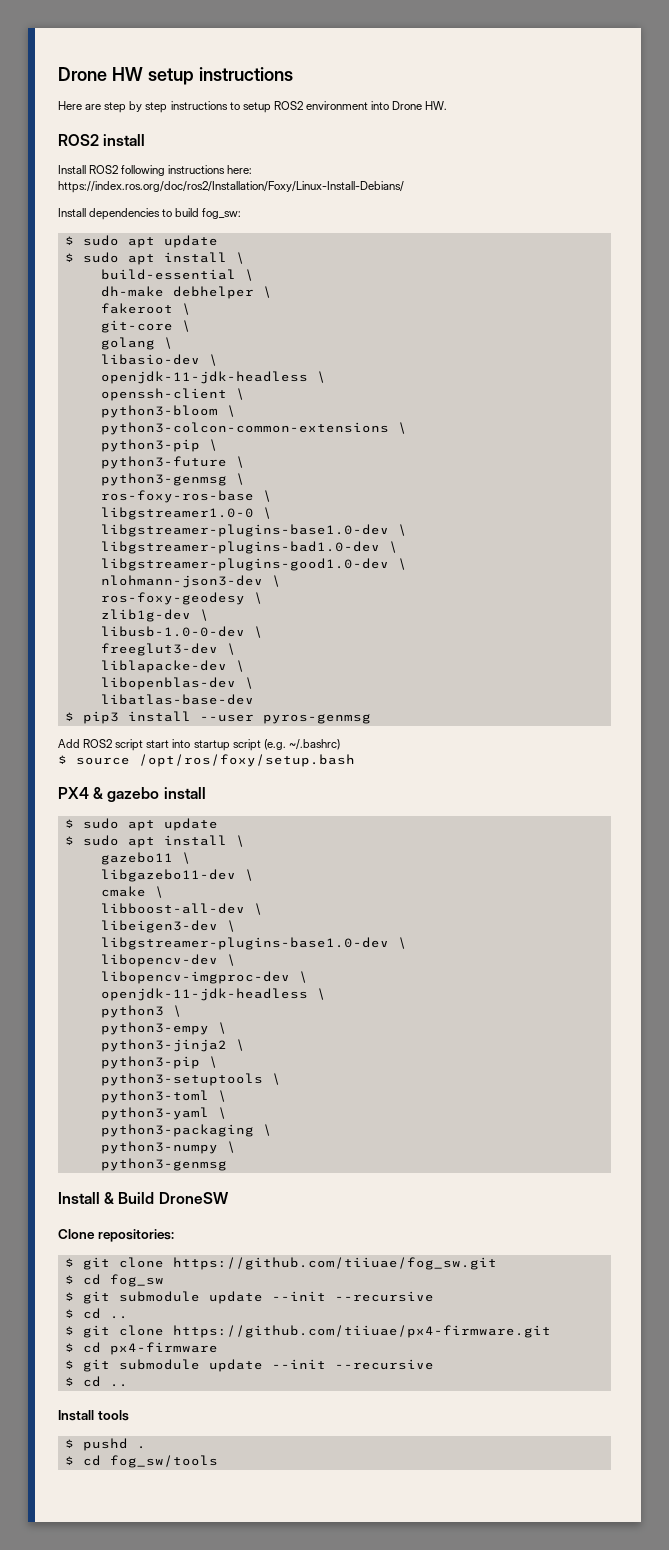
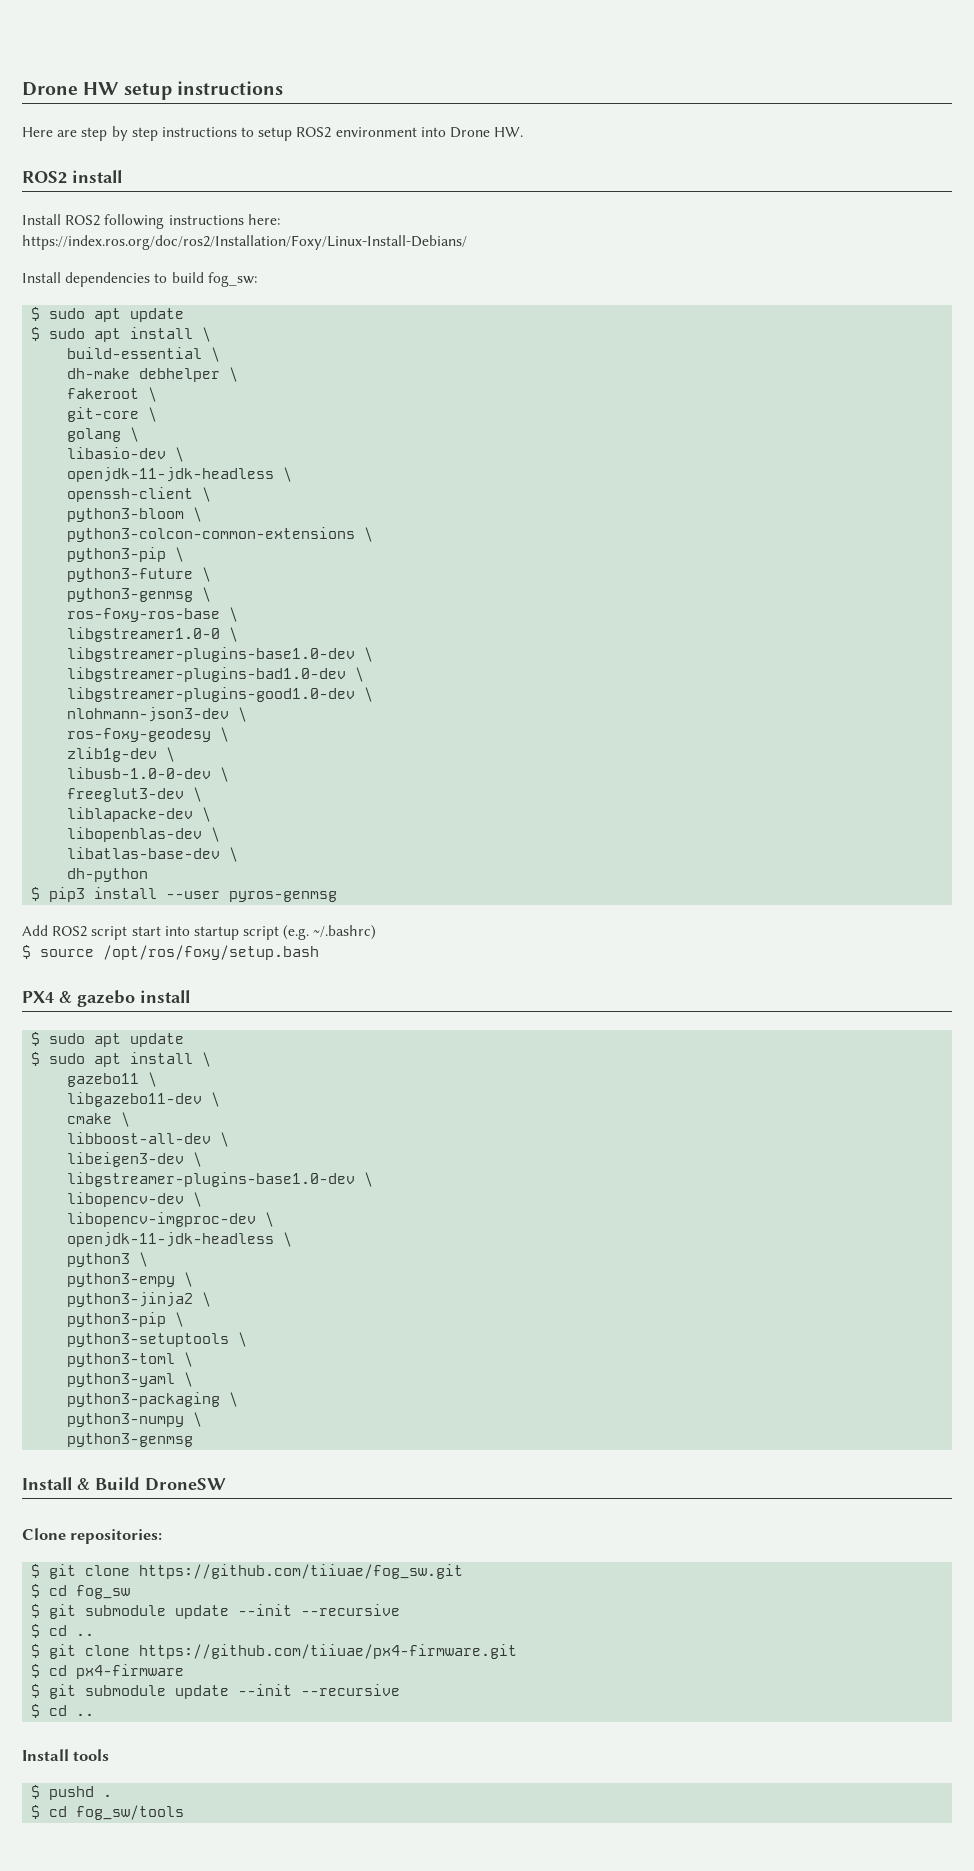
(254, 699) none -> [229,847,239,862] [67,868,149,882] \ // dh-python

